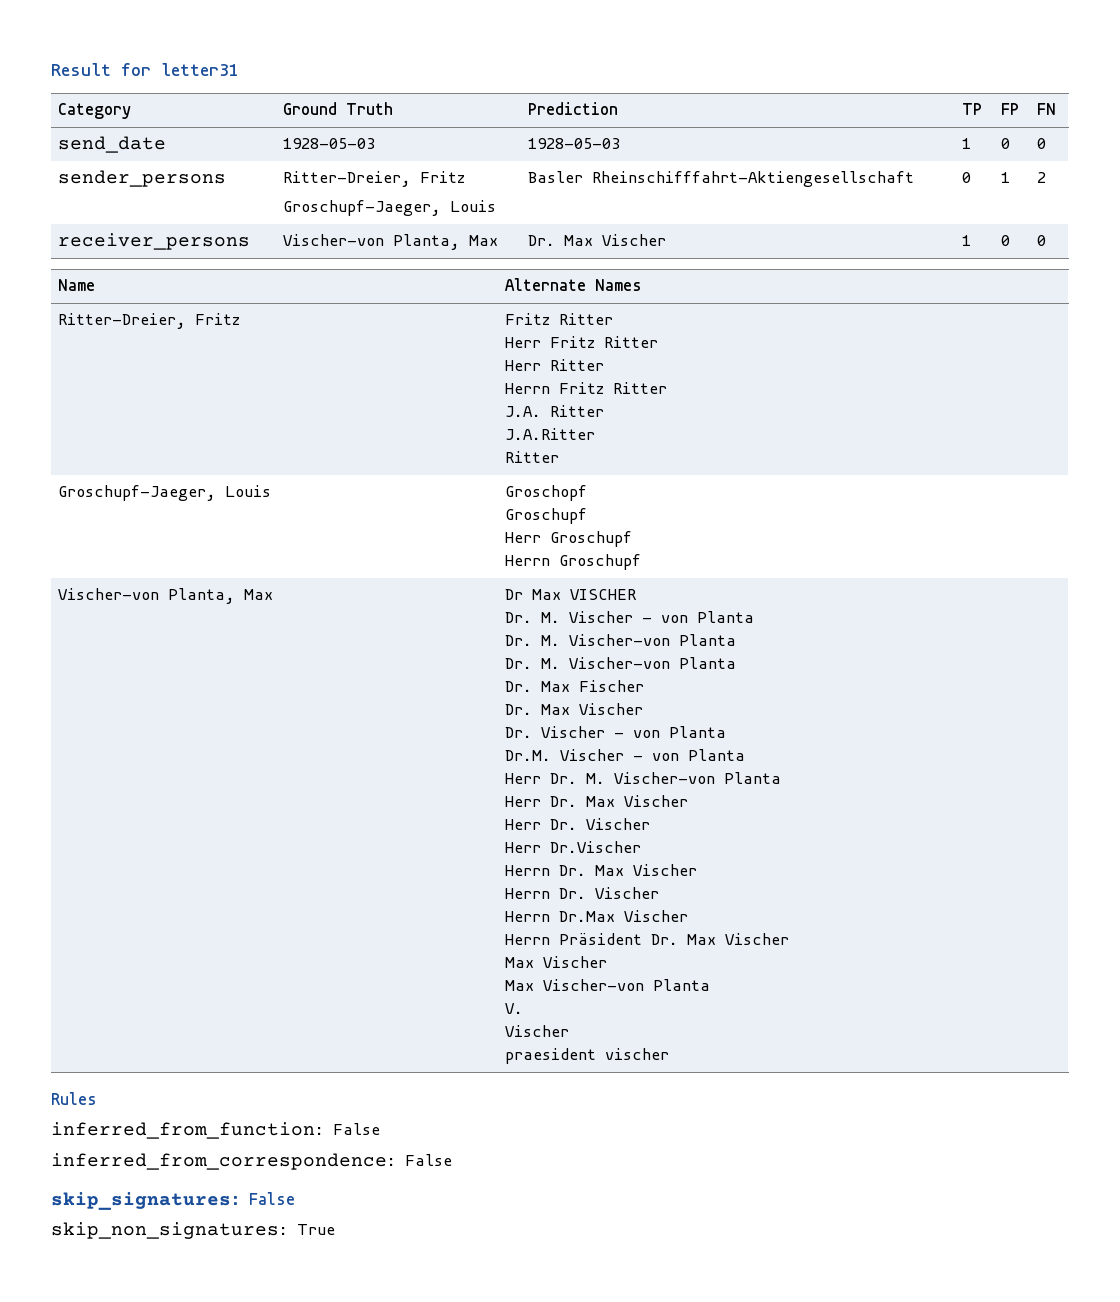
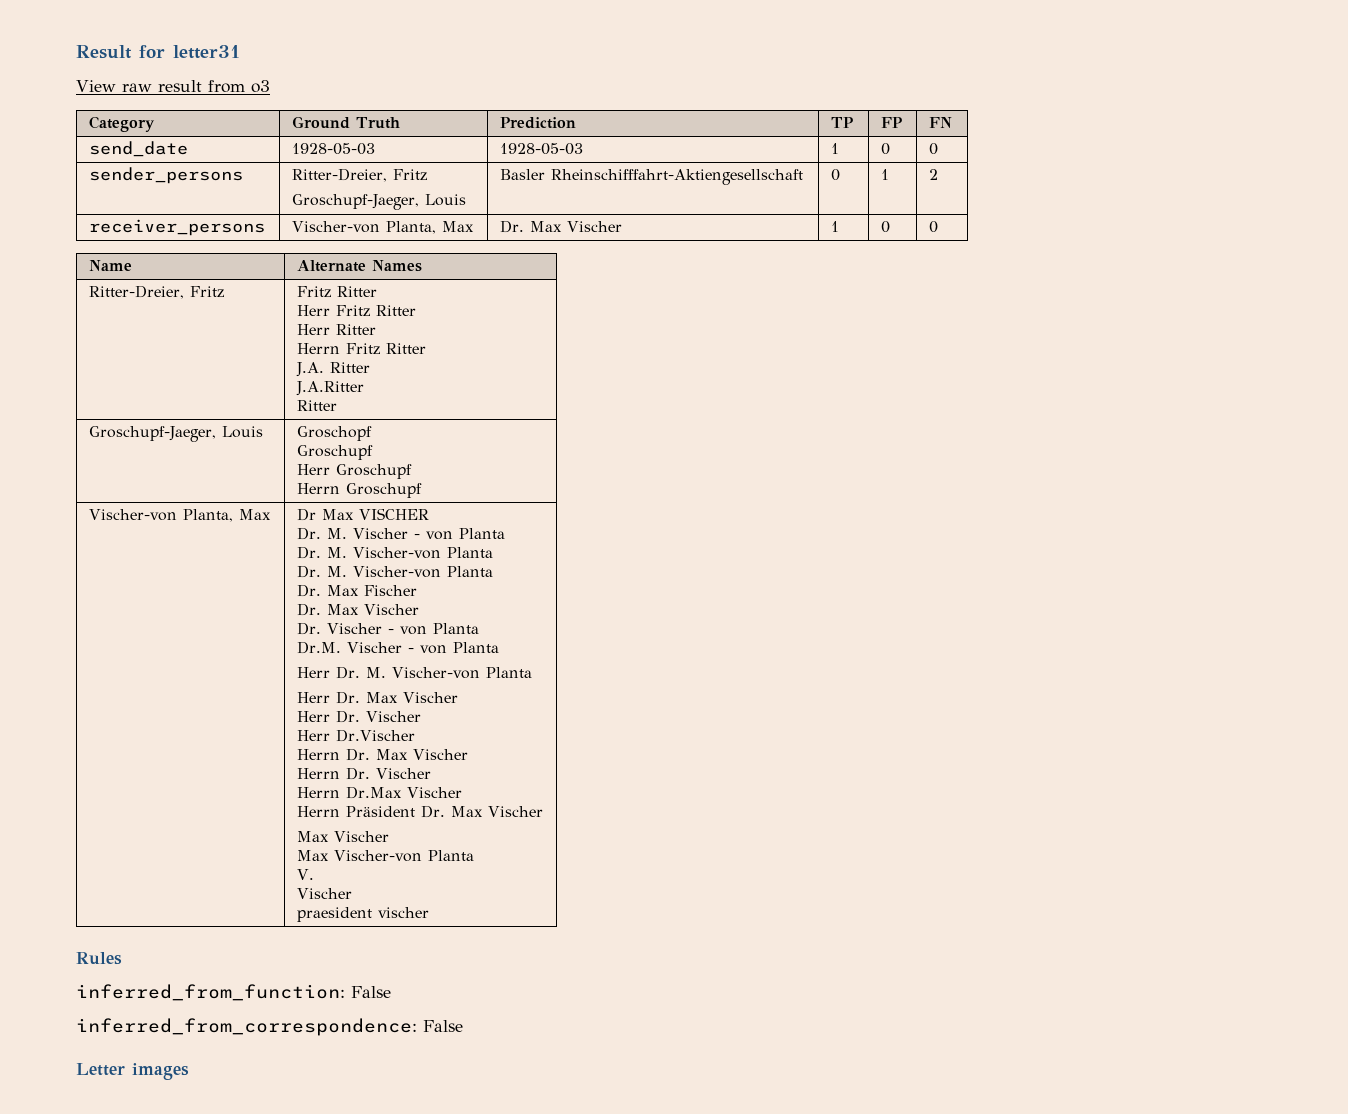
(239, 69) none -> [76,80,270,93] // View raw result from o3
[51,1192,295,1210] [51,1222,335,1239] skip_signatures: False // skip_non_signatures: True -> [76,1063,189,1080] Letter images

